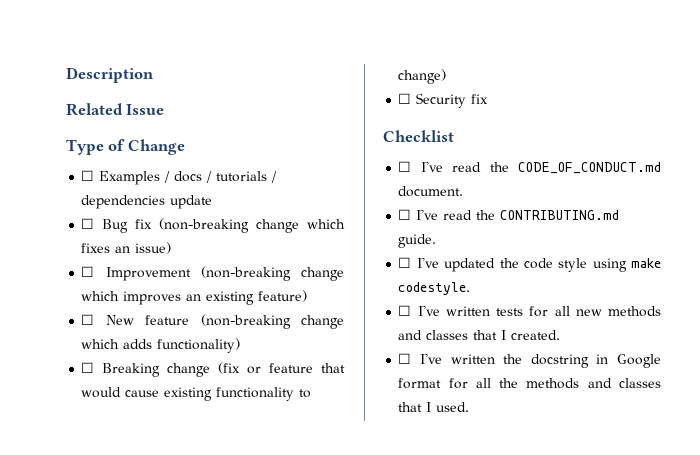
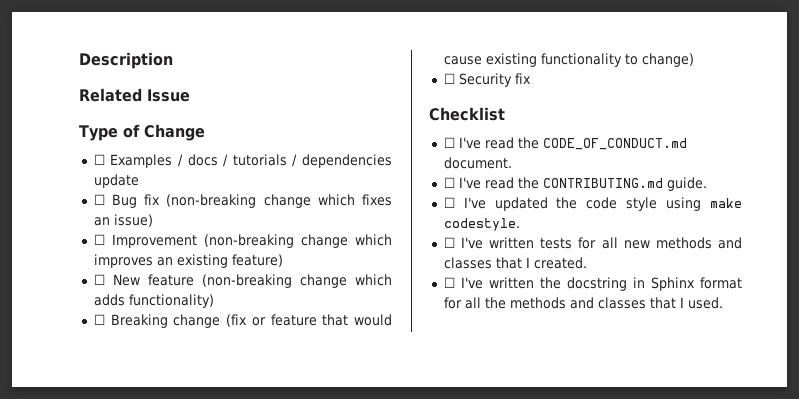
[617,354,661,368] Google -> [650,277,695,291] Sphinx

